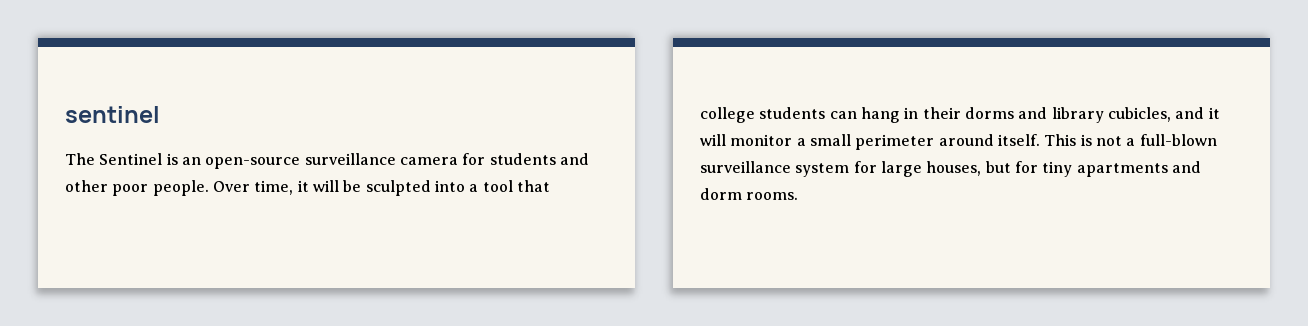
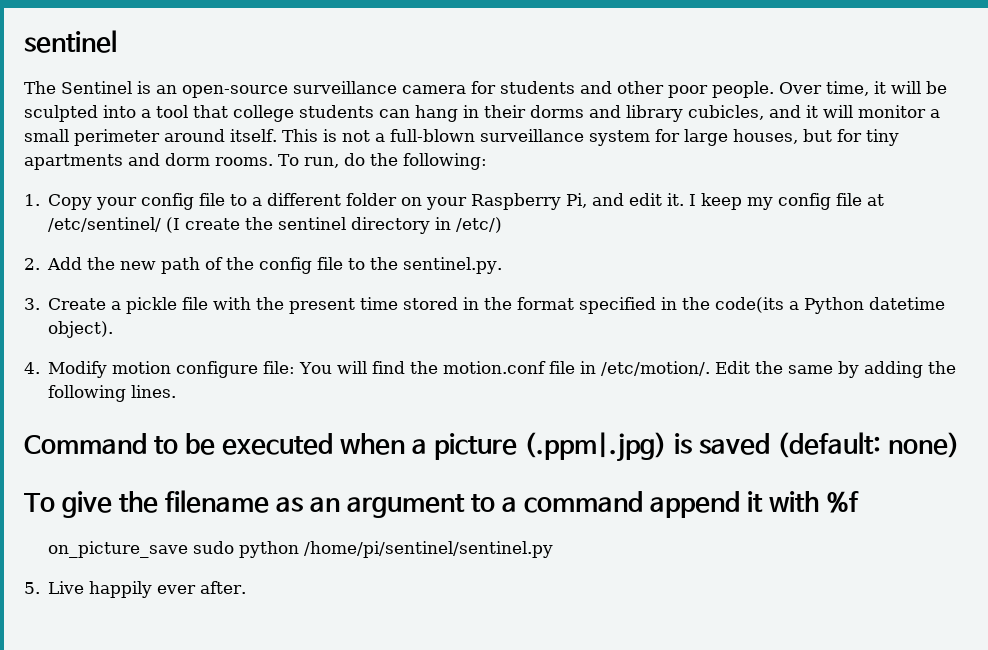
(799, 196) none -> [278,153,487,170] [24,193,885,210] [48,217,503,234] [24,257,503,274] [24,297,946,314] [48,321,114,338] [24,361,957,378] [48,385,177,402] [24,432,961,462] [24,490,860,518] [48,541,554,558] [24,581,247,598] To run, do the following: // 1. Copy your config file to a different folder on your Raspberry Pi, and edit it. I keep my config file at /etc/sentinel/ (I create the sentinel directory in /etc/) // 2. Add the new path of the config file to the sentinel.py. // 3. Create a pickle file with the present time stored in the format specified in the code(its a Python datetime object). // 4. Modify motion configure file: You will find the motion.conf file in /etc/motion/. Edit the same by adding the following lines. // Command to be executed when a picture (.ppm|.jpg) is saved (default: none) // To give the filename as an argument to a command append it with %f // on_picture_save sudo python /home/pi/sentinel/sentinel.py // 5. Live happily ever after.

